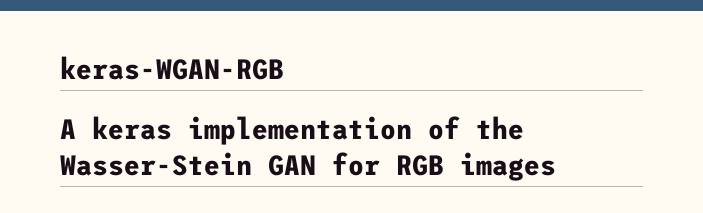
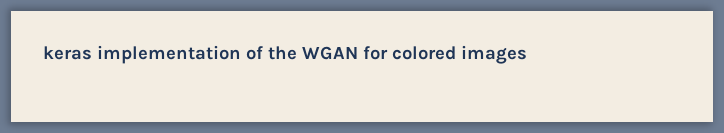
[60,56,284,80] [60,119,76,139] keras-WGAN-RGB // A -> (43, 53) none
[60,152,444,176] Wasser-Stein GAN for RGB -> [302,46,456,60] WGAN for colored

